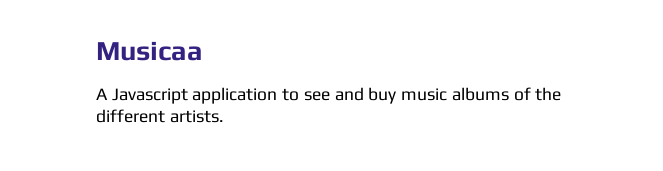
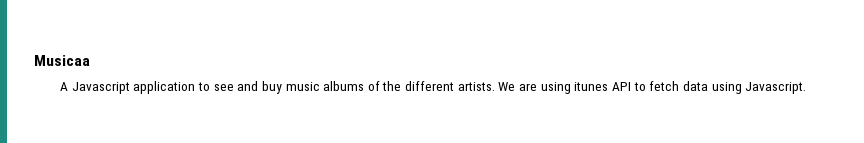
(223, 116) none -> [498,81,807,94] We are using itunes API to fetch data using Javascript.

